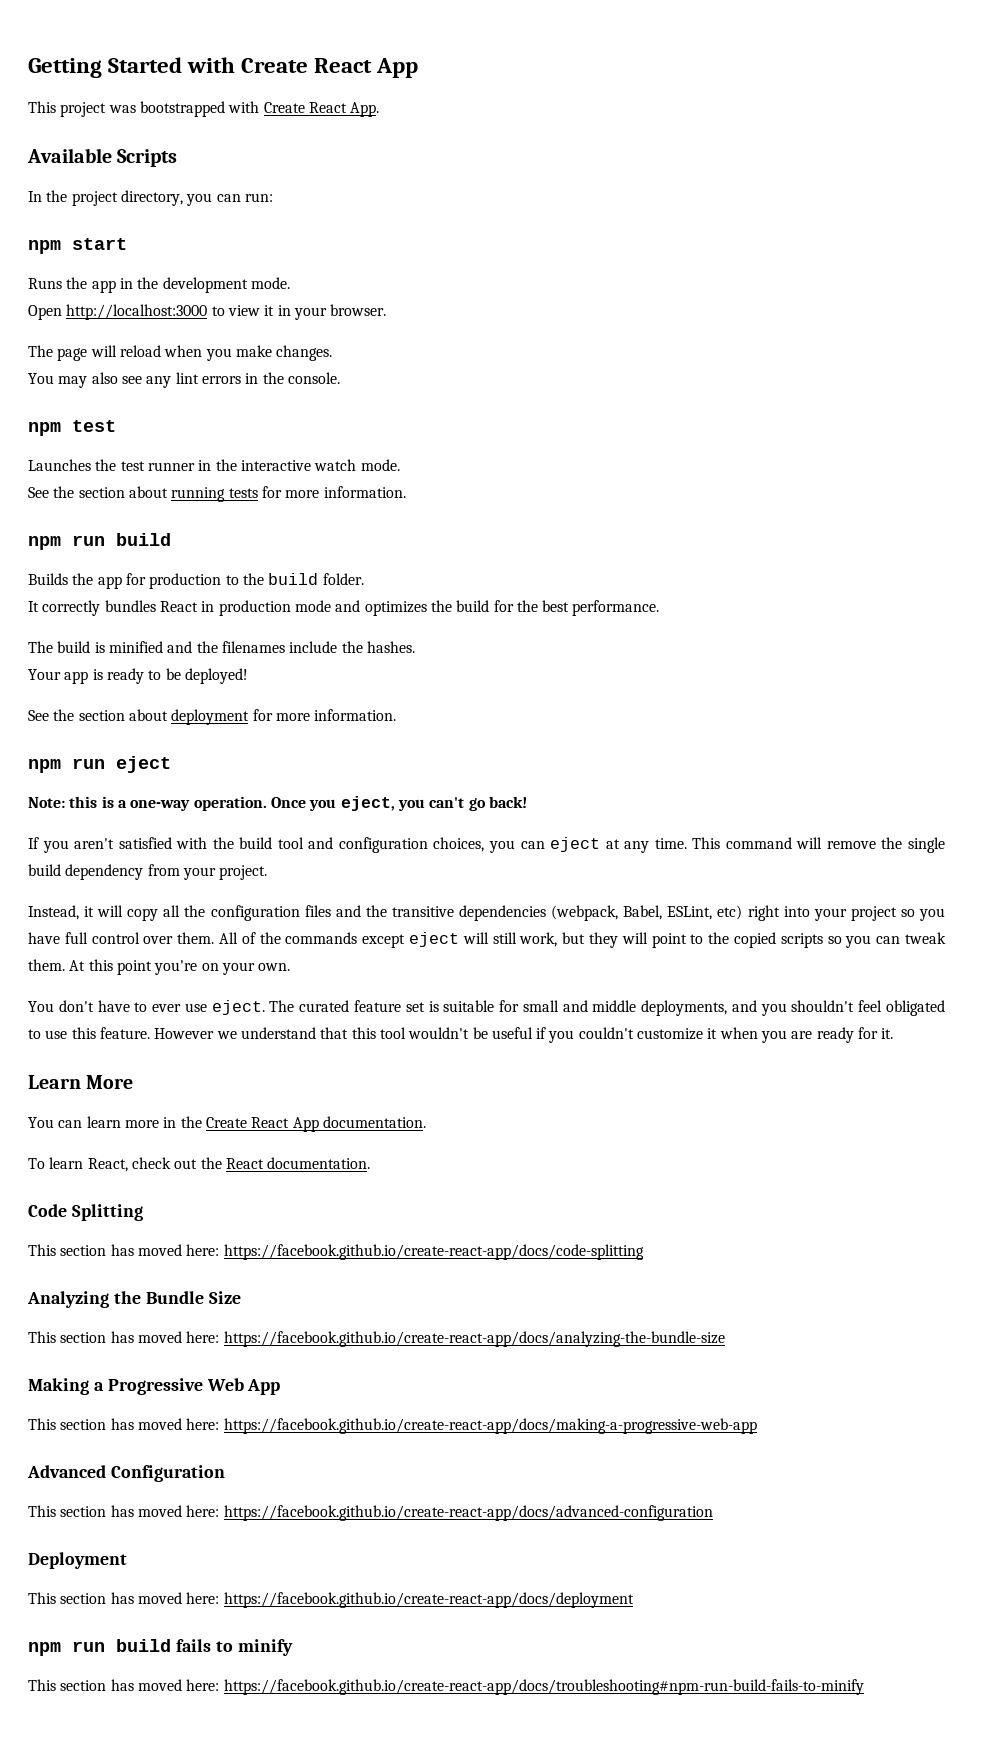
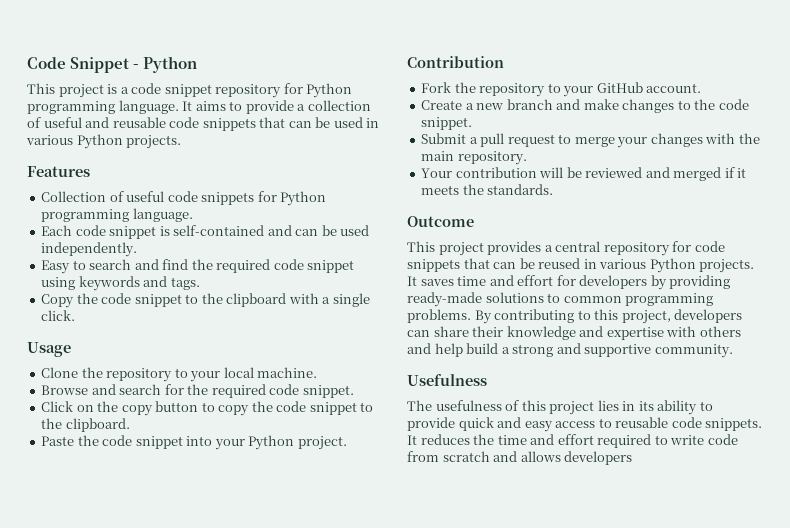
[28,57,419,78] [28,101,380,117] [27,148,178,167] [28,190,273,206] [28,238,127,254] [28,277,290,293] [28,304,387,320] [28,345,333,361] [28,372,340,388] [28,420,116,436] [28,459,400,471] [28,486,406,502] [28,533,171,550] [28,573,364,589] [28,600,660,616] [28,641,415,653] [28,668,248,684] [28,709,397,725] [28,756,171,773] [28,796,527,811] [28,837,945,853] [28,864,268,880] [28,905,945,921] [28,932,946,948] [28,959,291,975] [28,1000,945,1016] [28,1027,894,1043] [28,1075,134,1089] [28,1116,426,1132] [28,1157,371,1172] [28,1204,143,1221] [28,1244,644,1260] [27,1291,241,1308] [28,1331,725,1347] [28,1378,281,1395] [28,1418,757,1434] [27,1465,225,1482] [28,1505,713,1521] [28,1552,127,1569] [28,1592,634,1608] [28,1639,293,1656] [28,1679,864,1695] Getting Started with Create React App // This project was bootstrapped with Create React App. // Available Scripts // In the project directory, you can run: // npm start // Runs the app in the development mode. // Open http://localhost:3000 to view it in your browser. // The page will reload when you make changes. // You may also see any lint errors in the console. // npm test // Launches the test runner in the interactive watch mode. // See the section about running tests for more information. // npm run build // Builds the app for production to the build folder. // It correctly bundles React in production mode and optimizes the build for the best performance. // The build is minified and the filenames include the hashes. // Your app is ready to be deployed! // See the section about deployment for more information. // npm run eject // Note: this is a one-way operation. Once you eject, you can't go back! // If you aren't satisfied with the build tool and configuration choices, you can eject at any time. This command will remove the single build dependency from your project. // Instead, it will copy all the configuration files and the transitive dependencies (webpack, Babel, ESLint, etc) right into your project so you have full control over them. All of the commands except eject will still work, but they will point to the copied scripts so you can tweak them. At this point you're on your own. // You don't have to ever use eject. The curated feature set is suitable for small and middle deployments, and you shouldn't feel obligated to use this feature. However we understand that this tool wouldn't be useful if you couldn't customize it when you are ready for it. // Learn More // You can learn more in the Create React App documentation. // To learn React, check out the React documentation. // Code Splitting // This section has moved here: https://facebook.github.io/create-react-app/docs/code-splitting // Analyzing the Bundle Size // This section has moved here: https://facebook.github.io/create-react-app/docs/analyzing-the-bundle-size // Making a Progressive Web App // This section has moved here: https://facebook.github.io/create-react-app/docs/making-a-progressive-web-app // Advanced Configuration // This section has moved here: https://facebook.github.io/create-react-app/docs/advanced-configuration // Deployment // This section has moved here: https://facebook.github.io/create-react-app/docs/deployment // npm run build fails to minify // This section has moved here: https://facebook.github.io/create-react-app/docs/troubleshooting#npm-run-build-fails-to-minify -> [27,56,198,73] [27,83,353,98] [27,100,371,114] [27,117,380,131] [26,134,182,149] [27,166,90,177] [41,191,327,206] [41,208,193,222] [41,225,370,239] [41,242,138,257] [41,259,355,274] [41,276,200,291] [41,293,370,308] [41,310,76,321] [27,342,71,357] [41,367,318,382] [41,384,354,398] [41,401,374,416] [41,418,130,432] [41,435,347,450] [407,56,504,68] [421,82,702,97] [421,99,749,113] [421,117,473,130] [421,133,760,148] [421,151,527,165] [421,167,747,181] [421,184,554,195] [407,216,474,227] [407,241,725,256] [407,258,755,273] [407,275,731,290] [407,292,714,307] [407,309,743,324] [407,326,741,340] [407,343,733,358] [407,374,487,386] [407,400,713,415] [407,417,763,432] [407,434,738,448] [407,451,633,465] Code Snippet - Python // This project is a code snippet repository for Python programming language. It aims to provide a collection of useful and reusable code snippets that can be used in various Python projects. // Features // Collection of useful code snippets for Python programming language. // Each code snippet is self-contained and can be used independently. // Easy to search and find the required code snippet using keywords and tags. // Copy the code snippet to the clipboard with a single click. // Usage // Clone the repository to your local machine. // Browse and search for the required code snippet. // Click on the copy button to copy the code snippet to the clipboard. // Paste the code snippet into your Python project. // Contribution // Fork the repository to your GitHub account. // Create a new branch and make changes to the code snippet. // Submit a pull request to merge your changes with the main repository. // Your contribution will be reviewed and merged if it meets the standards. // Outcome // This project provides a central repository for code snippets that can be reused in various Python projects. It saves time and effort for developers by providing ready-made solutions to common programming problems. By contributing to this project, developers can share their knowledge and expertise with others and help build a strong and supportive community. // Usefulness // The usefulness of this project lies in its ability to provide quick and easy access to reusable code snippets. It reduces the time and effort required to write code from scratch and allows developers

